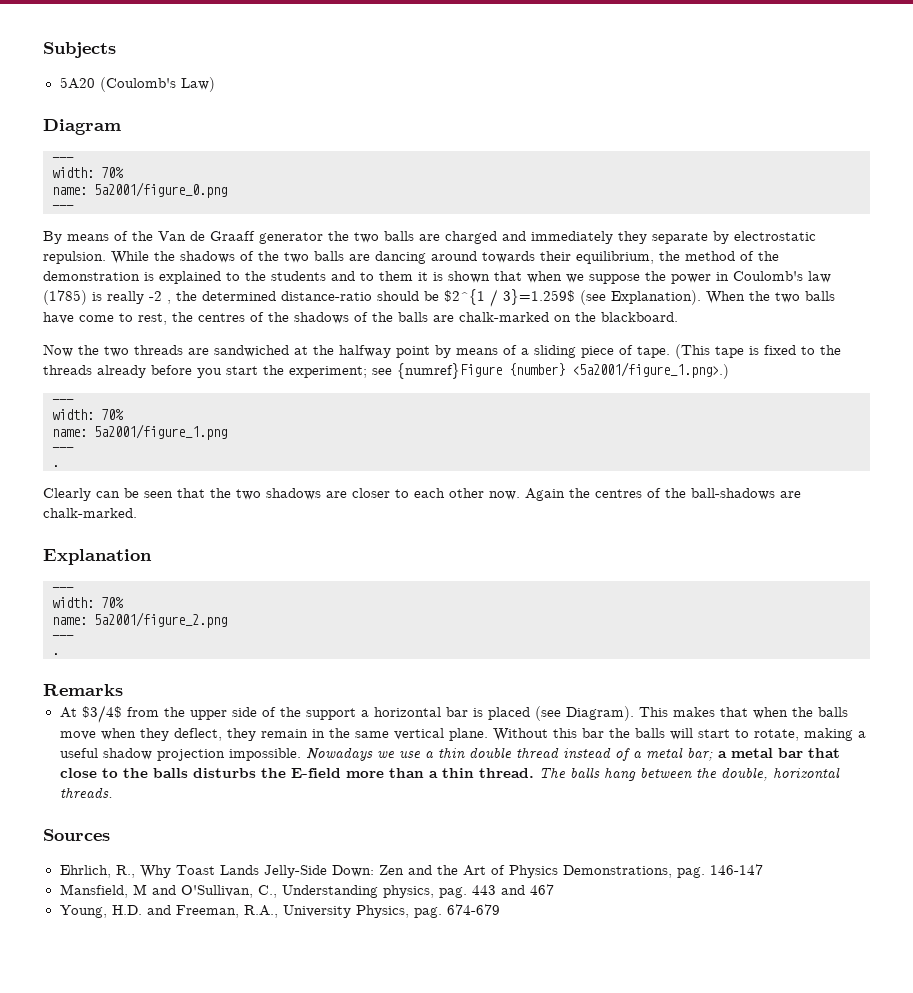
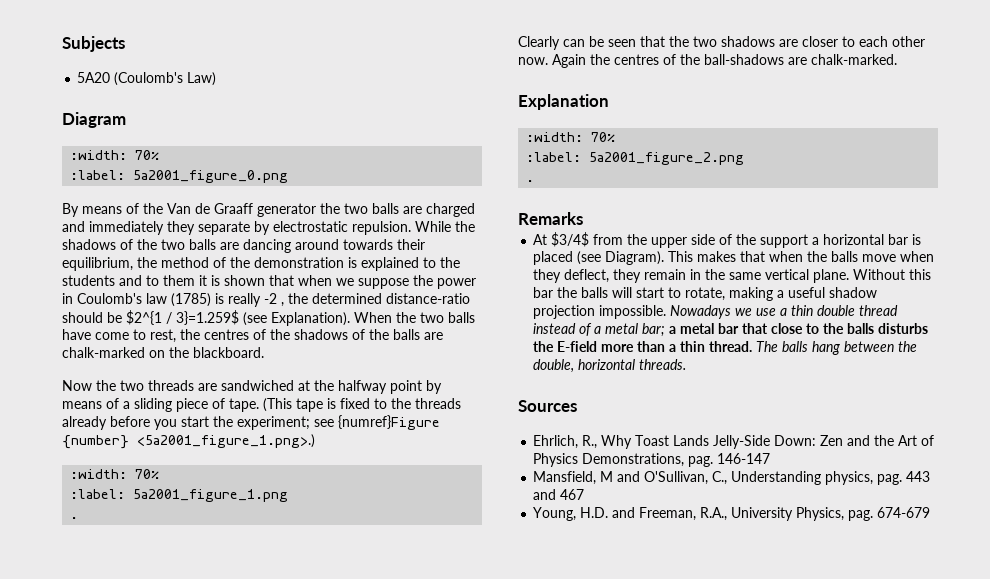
[52,157,74,162] [52,167,124,178] [52,182,227,198] [52,205,74,210] --- // width: 70% // name: 5a2001/figure_0.png // --- -> [70,150,160,160] [70,170,289,183] :width: 70% // :label: 5a2001_figure_0.png
[572,362,729,379] [52,399,74,404] [52,409,124,420] [52,424,227,440] [52,447,74,452] <5a2001/figure_1.png>.) // --- // width: 70% // name: 5a2001/figure_1.png // --- -> [137,434,315,448] [70,469,160,479] [70,489,289,502] <5a2001_figure_1.png>.) // :width: 70% // :label: 5a2001_figure_1.png
[52,587,74,592] [52,597,124,608] [52,612,227,628] [52,635,74,640] --- // width: 70% // name: 5a2001/figure_2.png // --- -> [526,132,616,142] [526,152,745,165] :width: 70% // :label: 5a2001_figure_2.png

